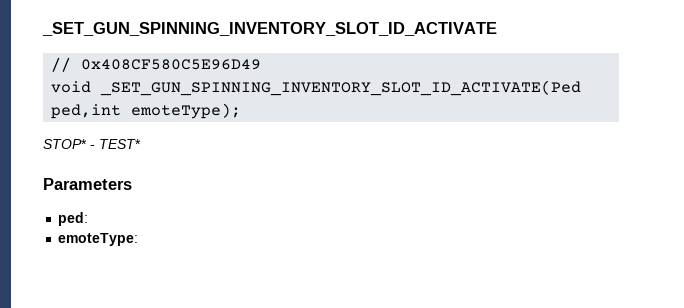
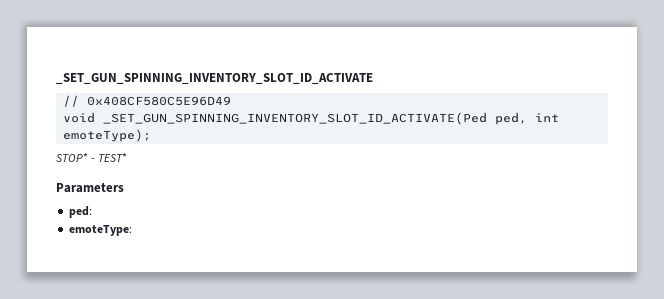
[51,104,122,119] ped,int -> [495,112,560,125] ped, int

